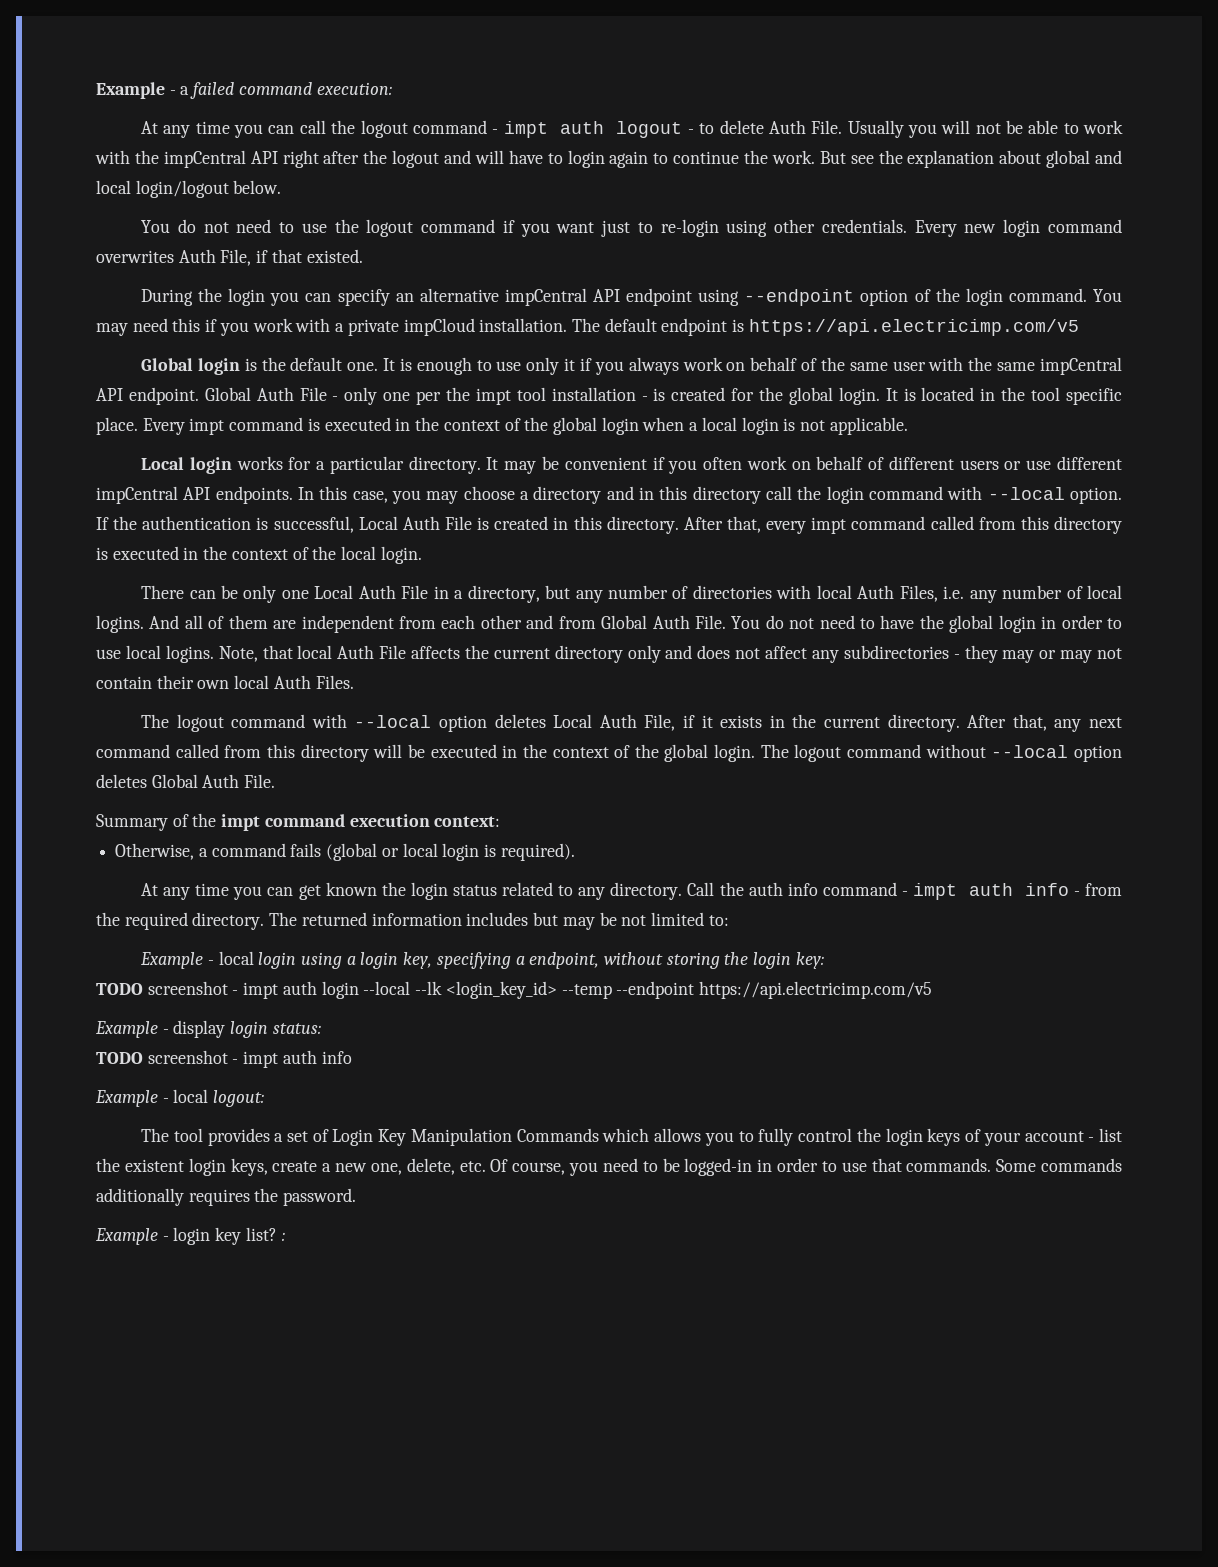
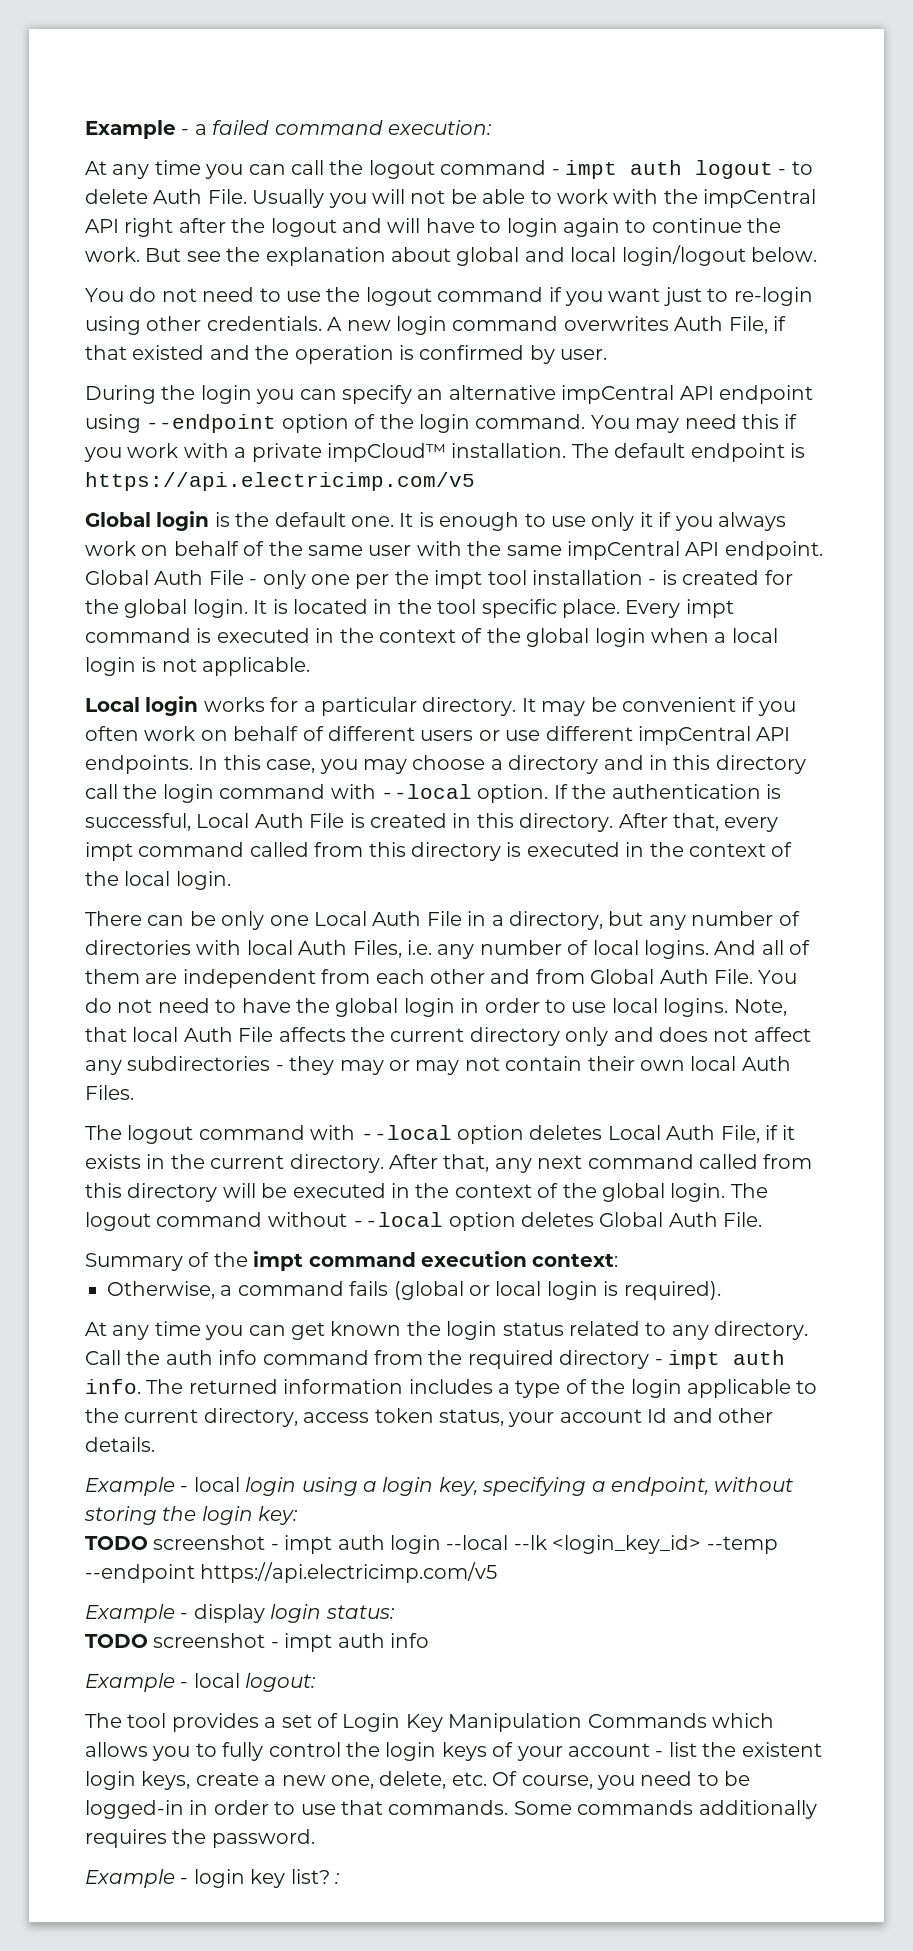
[914,220,957,237] Every -> [327,317,343,331] A
[306,249,363,263] existed. -> [132,345,608,364] existed and the operation is confirmed by user.
[403,318,475,336] impCloud -> [327,443,446,462] impCloud™
[901,883,1122,900] [96,912,729,930] - impt auth info - from the required directory. The returned information includes but may be not limited to: -> [374,1350,785,1369] [85,1379,818,1398] [85,1408,773,1427] [85,1437,155,1452] from the required directory - impt auth info. The returned information includes a type of the login applicable to the current directory, access token status, your account Id and other details.

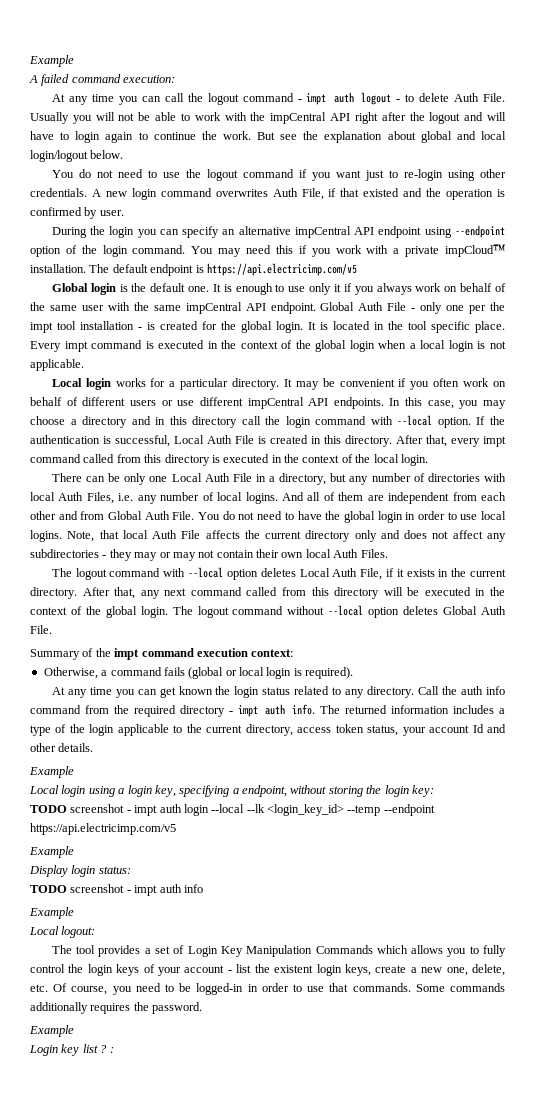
[85,120,207,139] Example - a -> [29,55,74,67] [29,75,38,83] Example // A
[180,1477,240,1492] - local -> [29,785,59,794] // Local
[180,1604,265,1623] - display -> [29,865,68,877] // Display
[180,1673,240,1688] - local -> [29,926,59,935] // Local
[180,1869,330,1888] - login key list? -> [29,1044,108,1056] // Login key list ?

